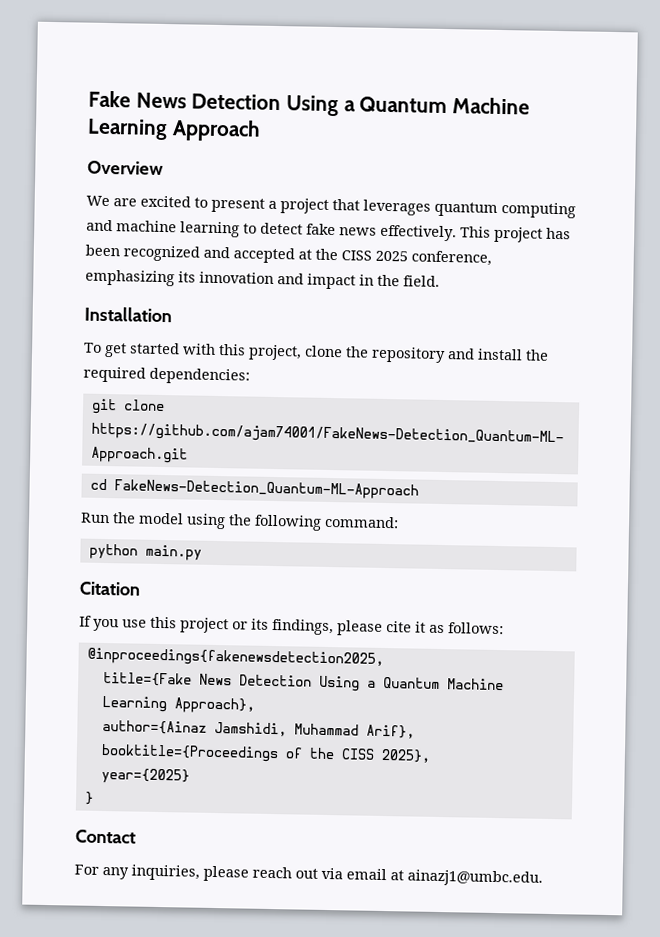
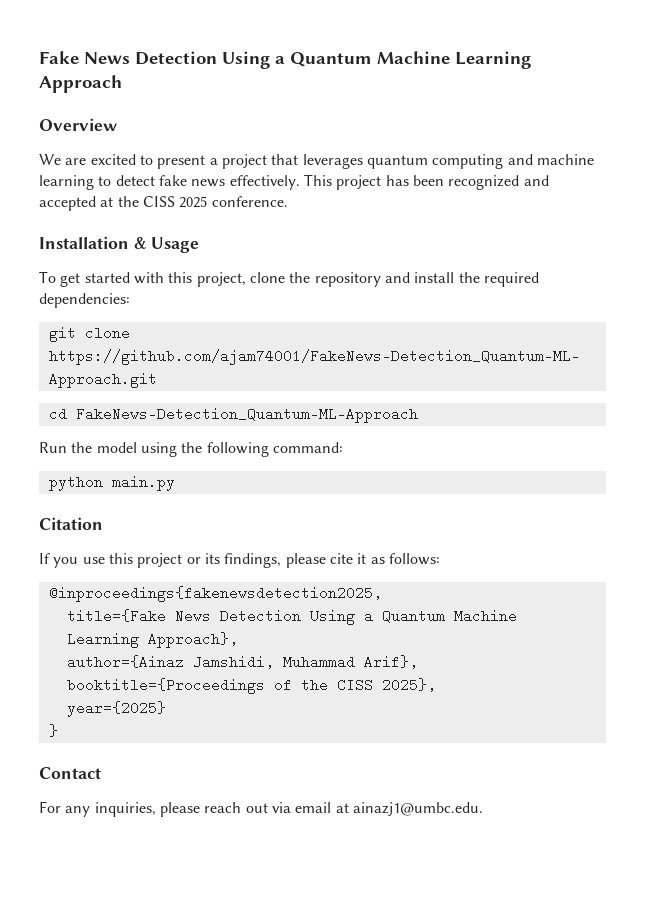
[411,250,492,266] [85,269,440,290] conference, emphasizing its innovation and impact in the field. -> [211,196,288,207] conference.
(172, 314) none -> [133,237,200,253] & Usage

